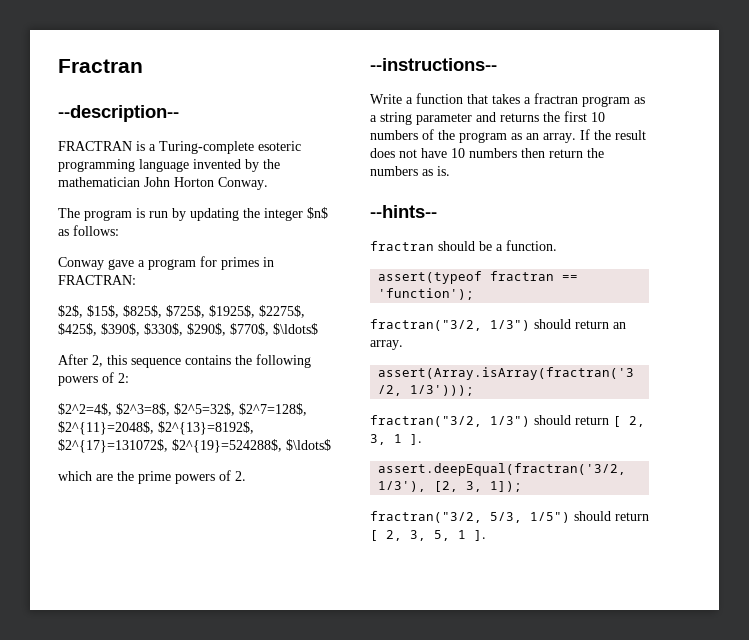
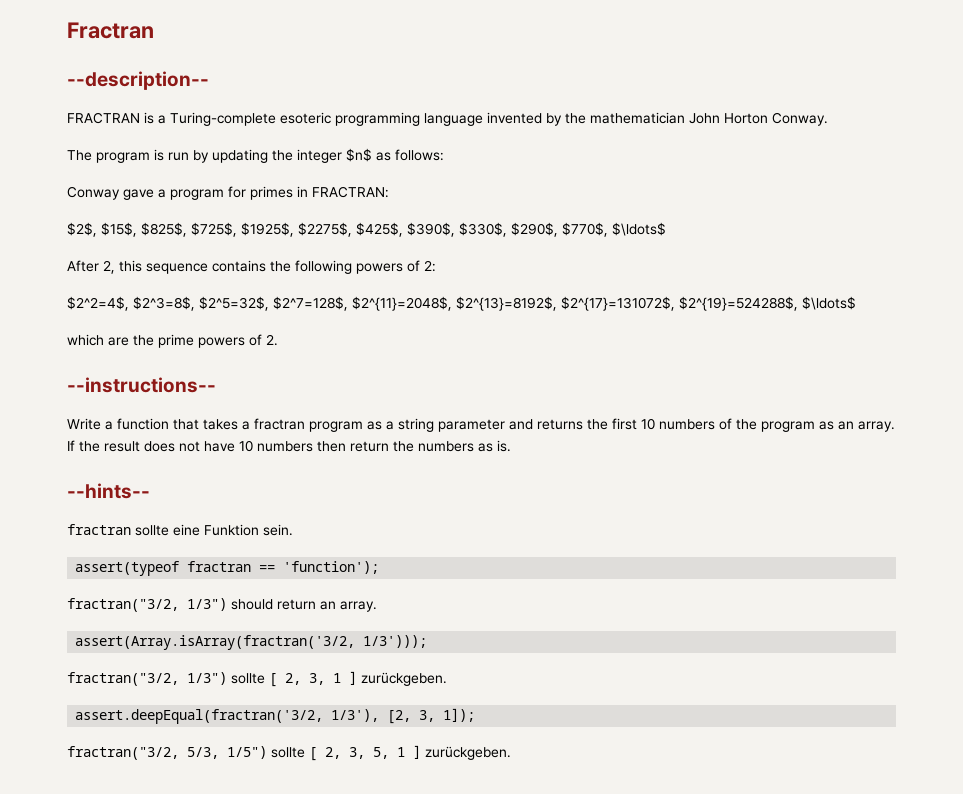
[438,240,557,251] should be a function. -> [135,524,293,536] sollte eine Funktion sein.
[534,415,609,425] should return -> [231,673,265,684] sollte
[410,434,422,445] ]. -> [349,671,447,686] ] zurückgeben.
[574,511,649,521] should return -> [271,747,305,758] sollte
[474,530,486,541] ]. -> [413,745,511,760] ] zurückgeben.

